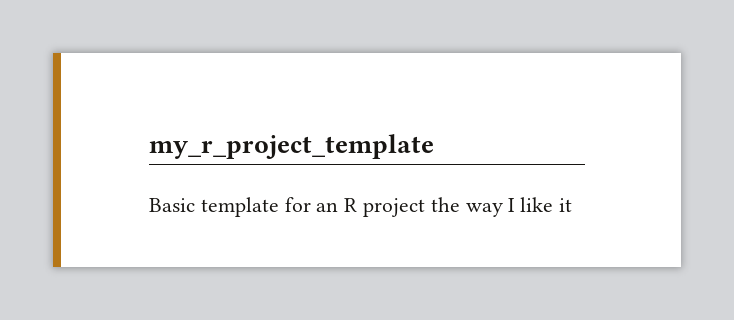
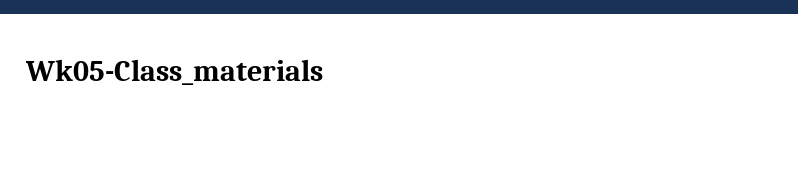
[149,134,434,159] [149,197,573,217] my_r_project_template // Basic template for an R project the way I like it -> [25,59,323,85] Wk05-Class_materials

